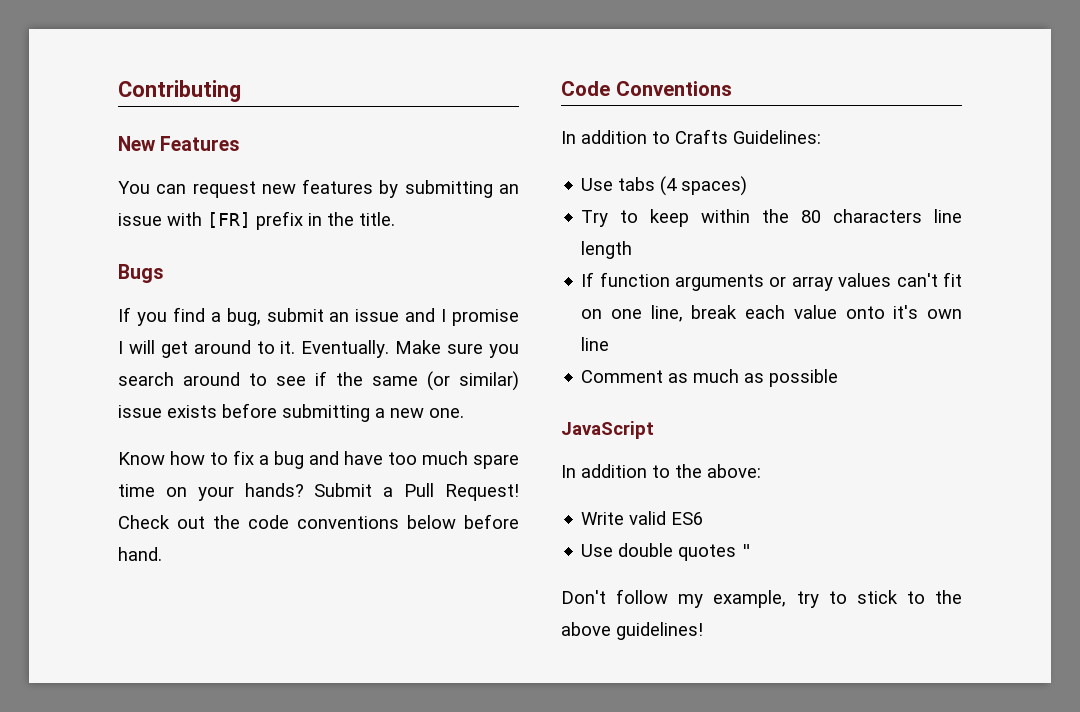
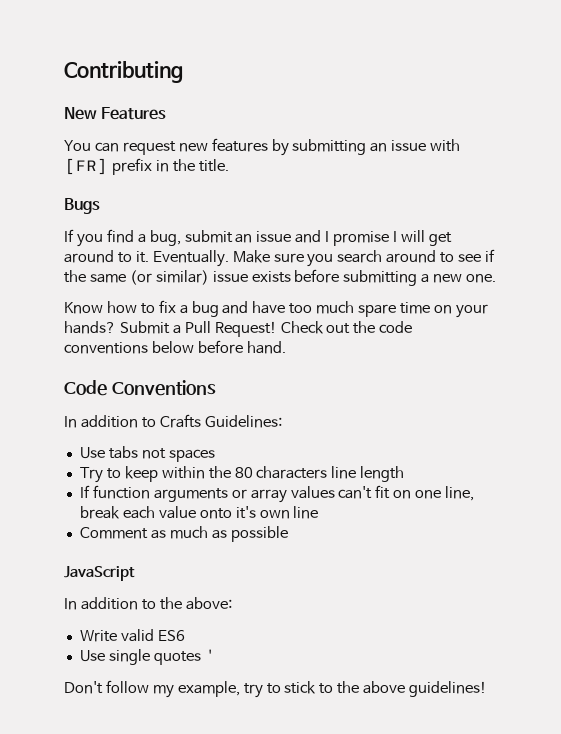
[660,176,748,196] (4 spaces) -> [141,448,215,462] not spaces
[618,543,753,561] double quotes " -> [108,649,216,665] single quotes '

